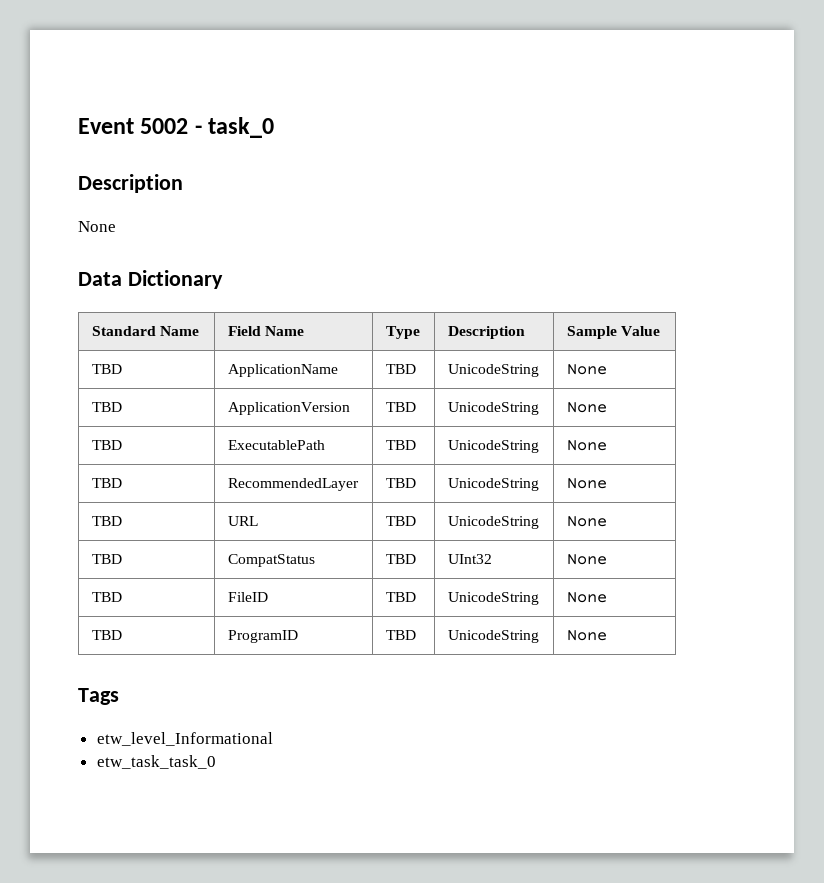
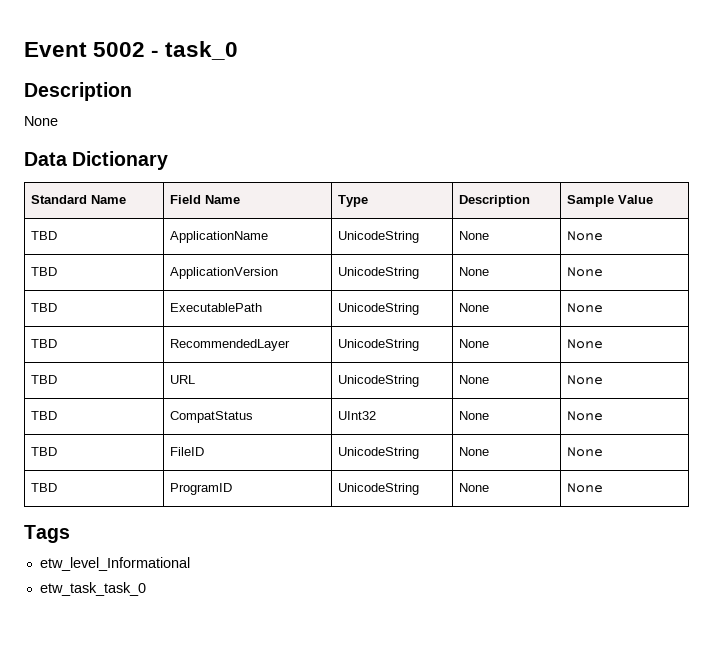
[385,364,416,374] [447,364,539,377] TBD | UnicodeString -> [337,231,419,243] [458,231,489,240] UnicodeString | None
[385,402,416,412] [447,402,539,415] TBD | UnicodeString -> [337,267,419,279] [458,267,489,276] UnicodeString | None
[385,440,416,450] [447,440,539,453] TBD | UnicodeString -> [337,303,419,315] [458,303,489,312] UnicodeString | None
[385,478,416,488] [447,478,539,491] TBD | UnicodeString -> [337,339,419,351] [458,339,489,348] UnicodeString | None
[385,516,416,526] [447,516,539,529] TBD | UnicodeString -> [337,375,419,387] [458,375,489,384] UnicodeString | None
[385,554,416,564] [447,554,492,564] TBD | UInt32 -> [337,411,376,420] [458,411,489,420] UInt32 | None
[385,592,416,602] [447,592,539,605] TBD | UnicodeString -> [337,447,419,459] [458,447,489,456] UnicodeString | None
[385,630,416,640] [447,630,539,643] TBD | UnicodeString -> [337,483,419,495] [458,483,489,492] UnicodeString | None

